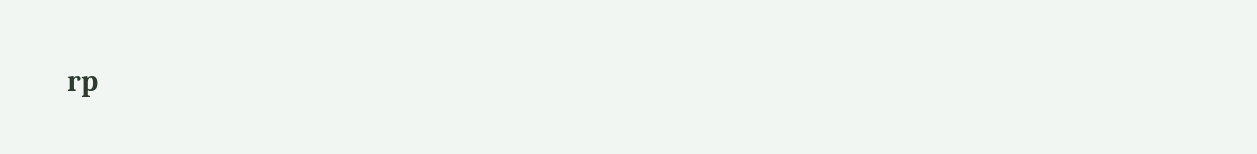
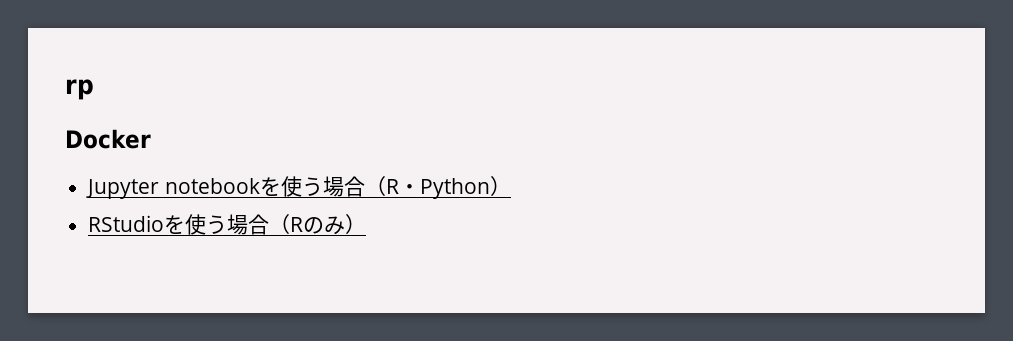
(98, 86) none -> [65,129,151,149] [86,176,511,199] [88,214,367,235] // Docker // Jupyter notebookを使う場合（R・Python） // RStudioを使う場合（Rのみ）

